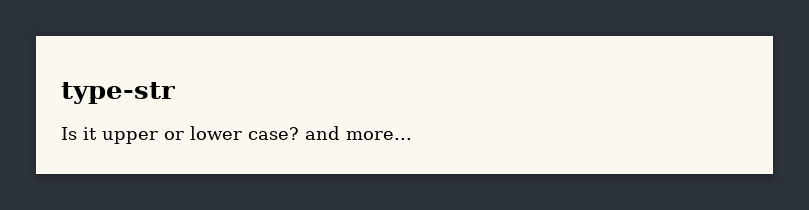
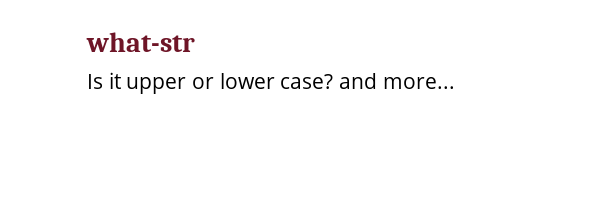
[61,82,175,104] type-str -> [86,32,195,52] what-str

